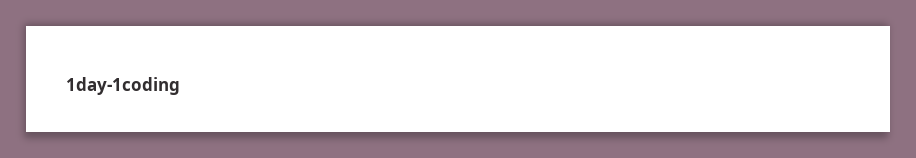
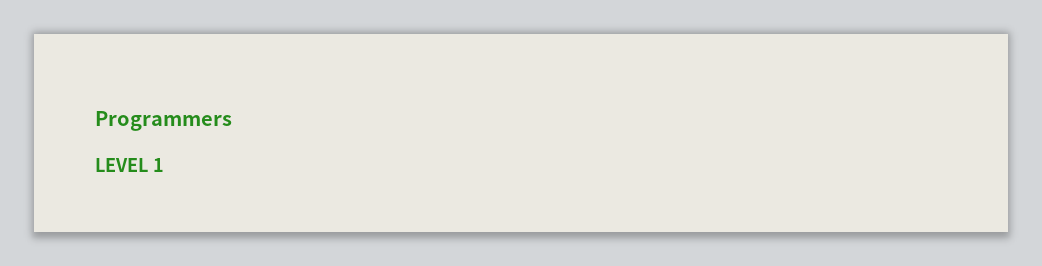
[66,77,180,95] 1day-1coding -> [95,111,232,131] [95,158,164,172] Programmers // LEVEL 1

